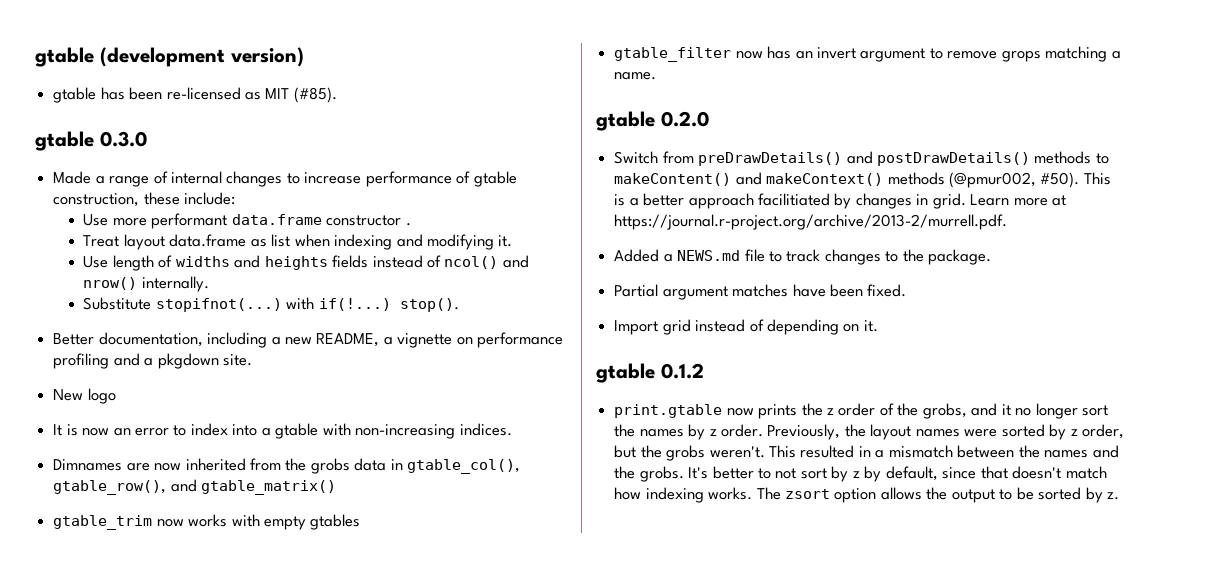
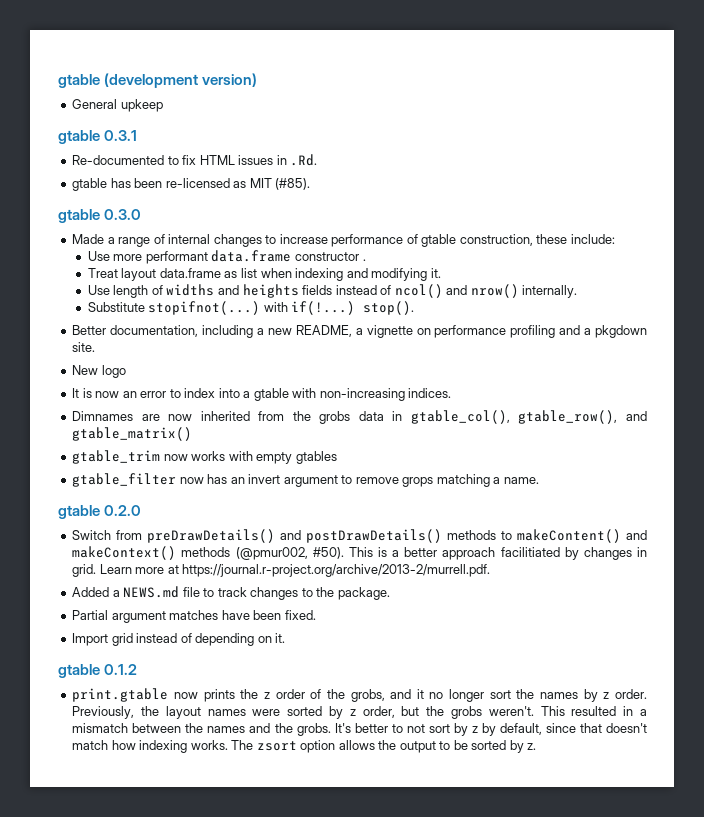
(304, 57) none -> [72,99,163,112] [58,130,138,144] [72,154,318,166] // General upkeep // gtable 0.3.1 // Re-documented to fix HTML issues in .Rd.

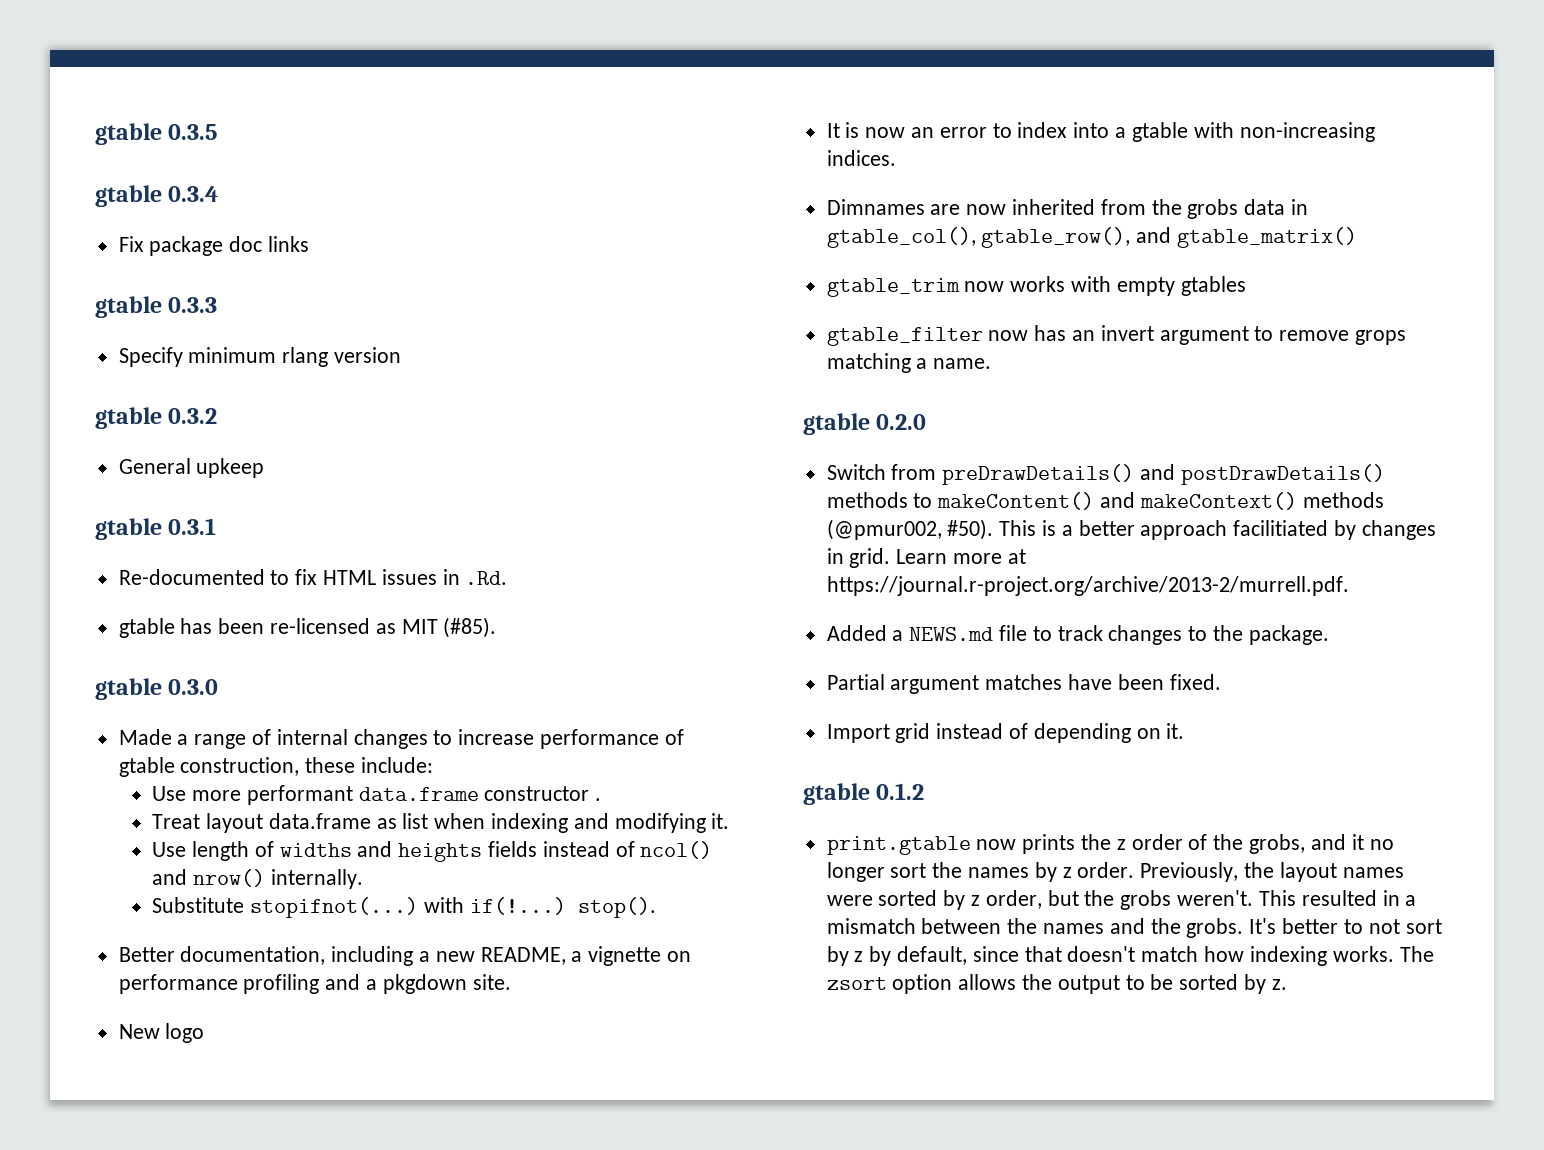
[58,73,258,88] gtable (development version) -> [95,123,218,145] [95,185,219,207] [118,236,310,256] [95,296,218,318] [118,347,402,367] [95,407,218,429] gtable 0.3.5 // gtable 0.3.4 // Fix package doc links // gtable 0.3.3 // Specify minimum rlang version // gtable 0.3.2

